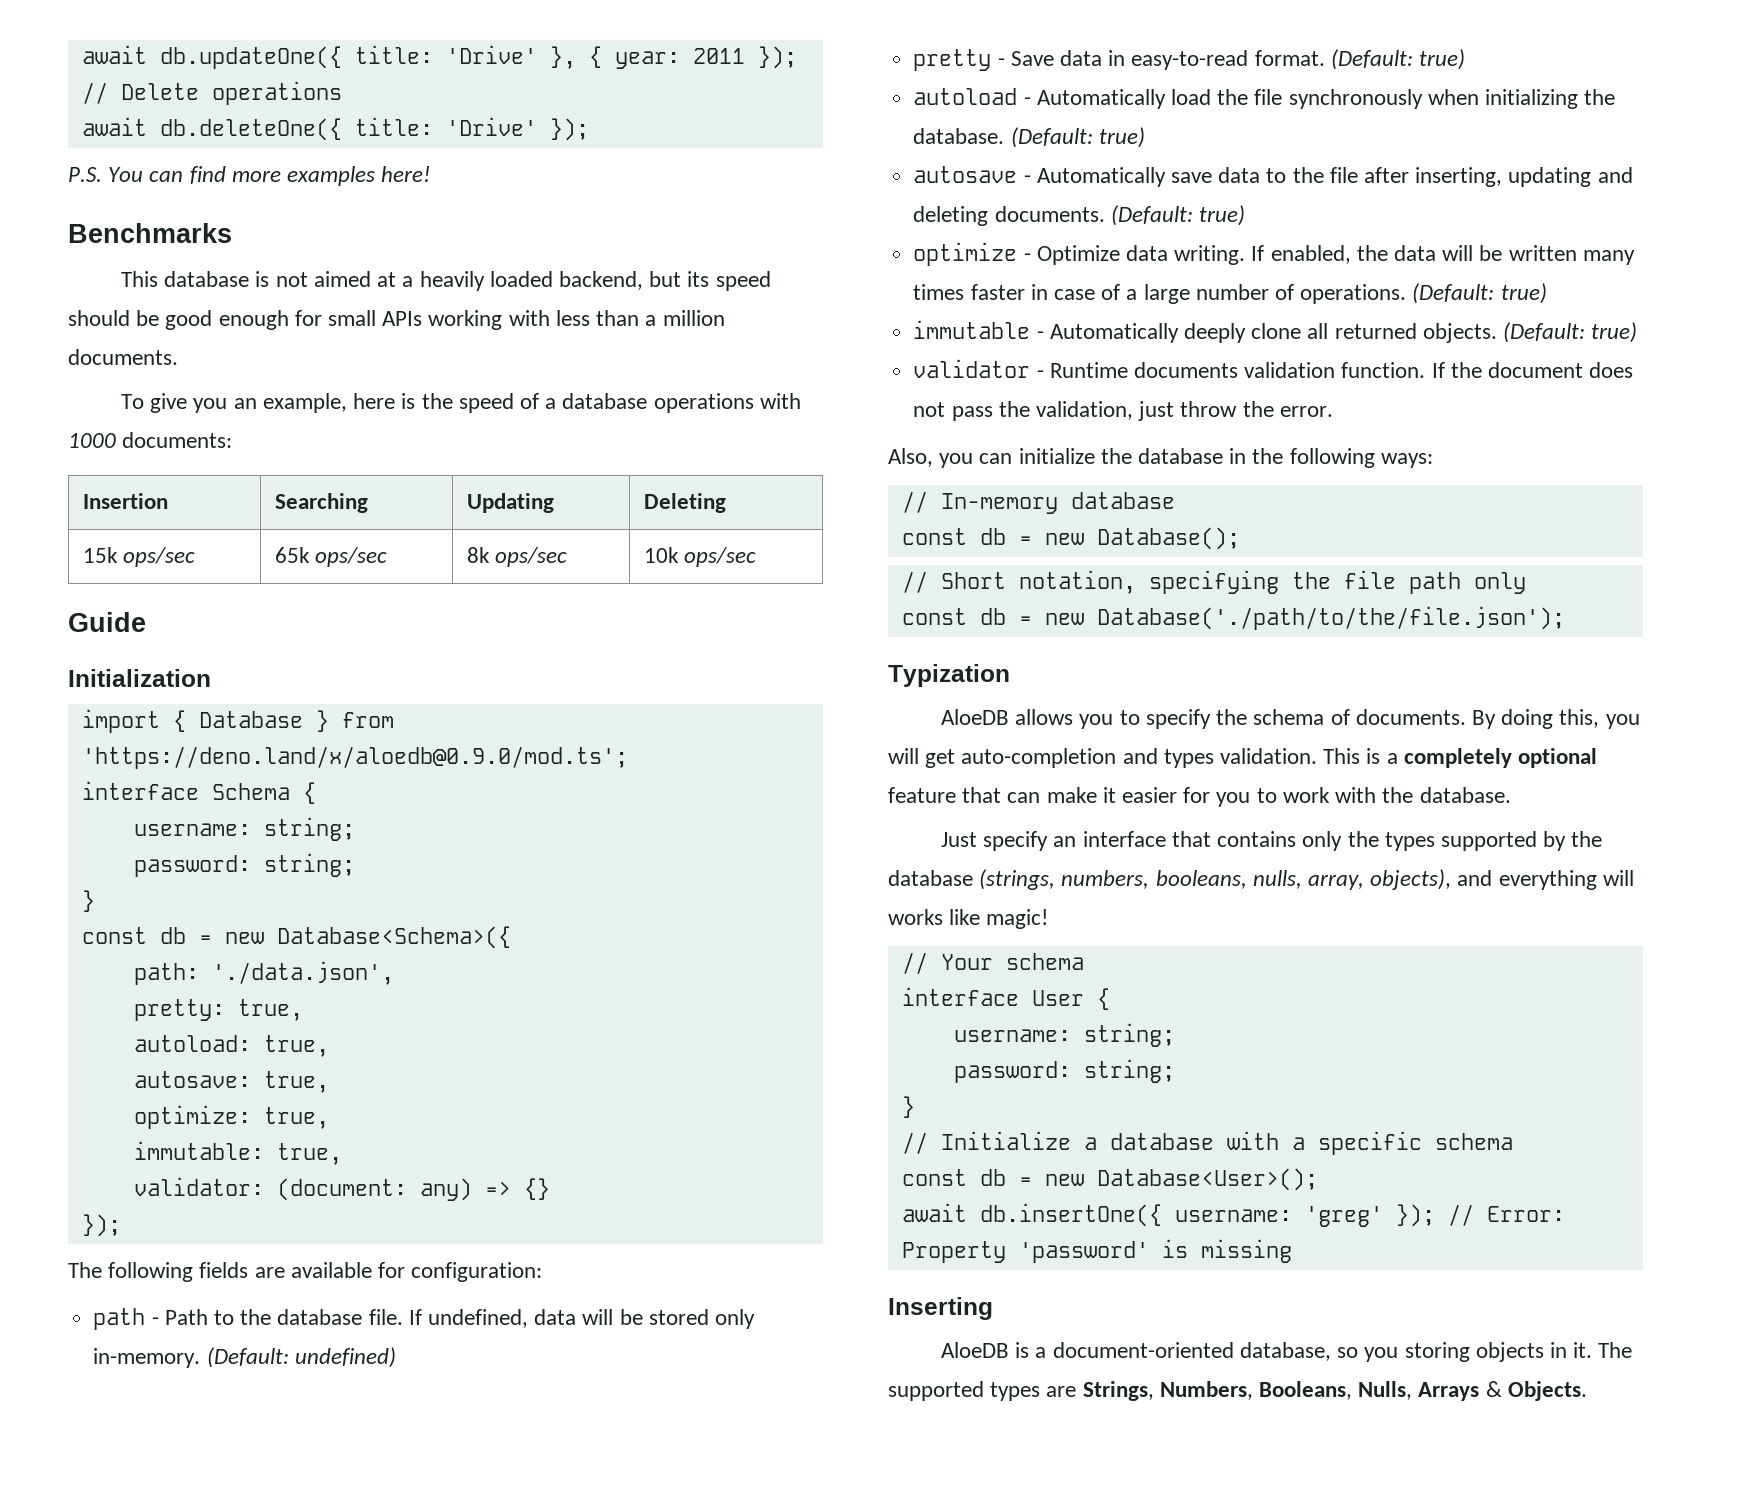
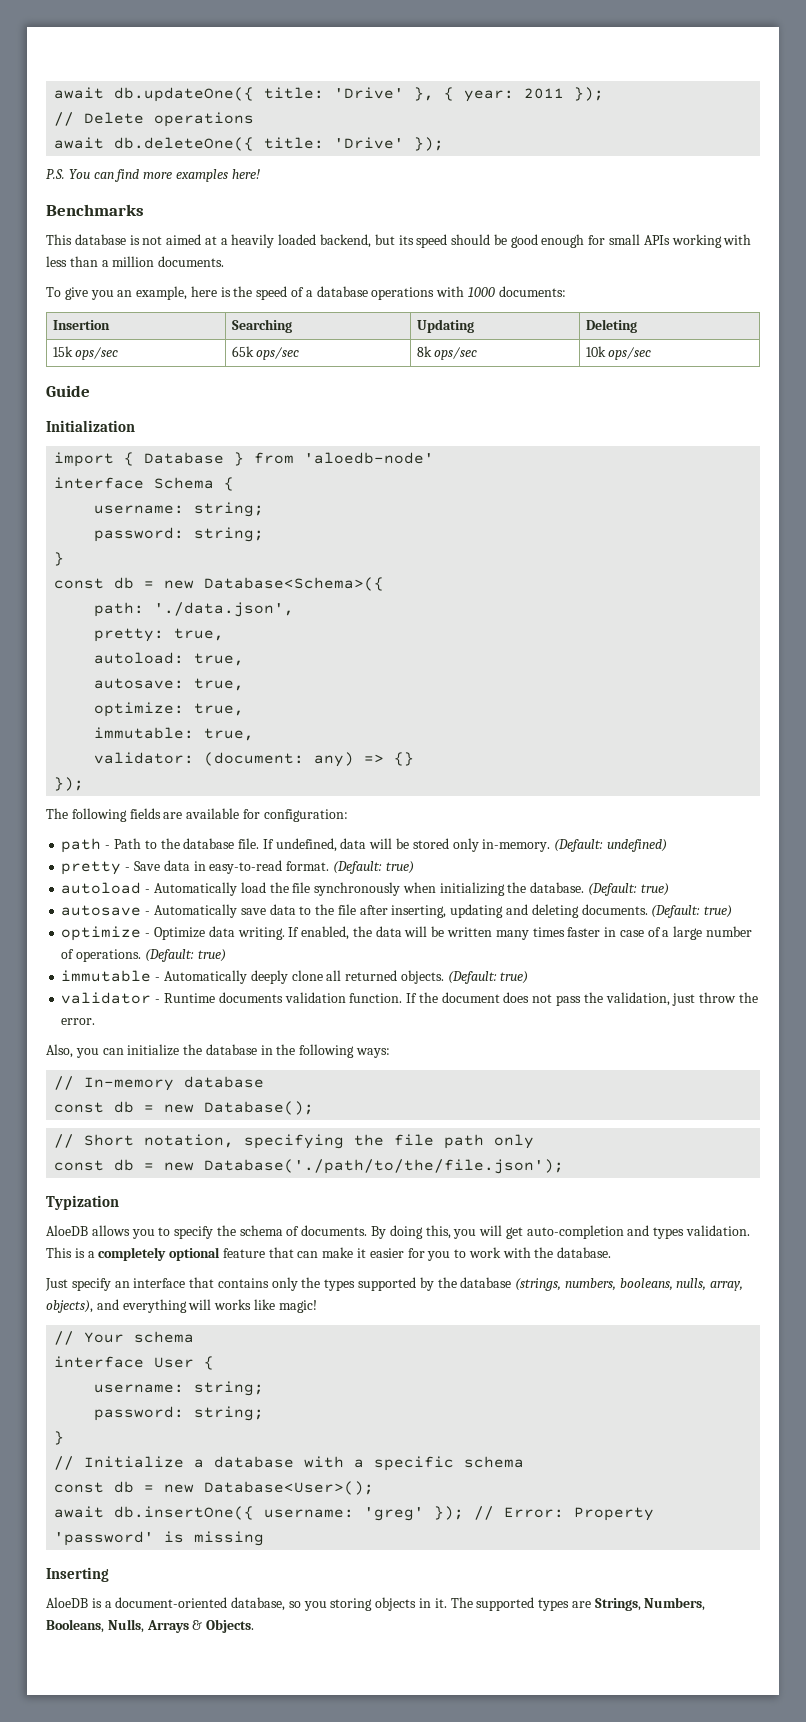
[81,746,628,769] 'https://deno.land/x/aloedb@0.9.0/mod.ts'; -> [304,452,435,464] 'aloedb-node'

